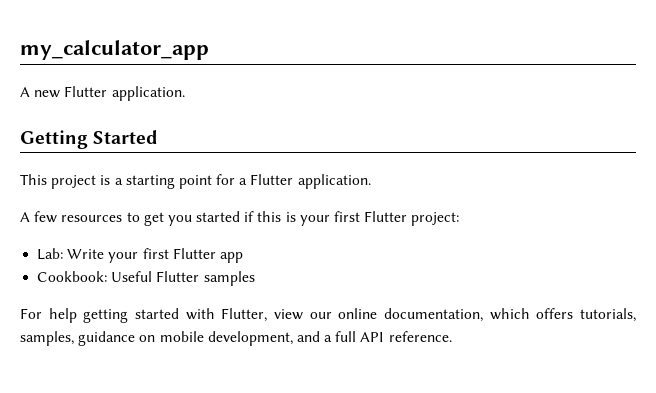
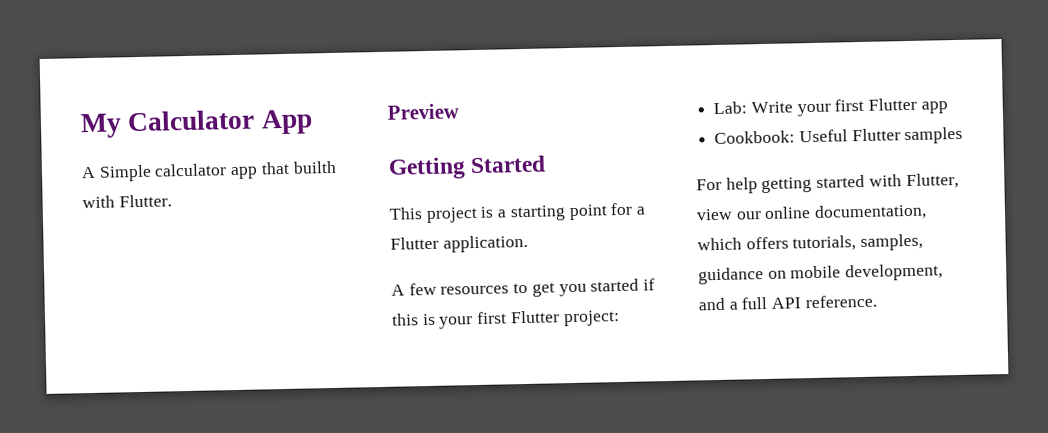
[20,40,209,60] [20,86,185,101] my_calculator_app // A new Flutter application. -> [80,109,313,139] [81,160,337,182] [82,194,172,209] [387,103,459,120] My Calculator App // A Simple calculator app that builth with Flutter. // Preview

